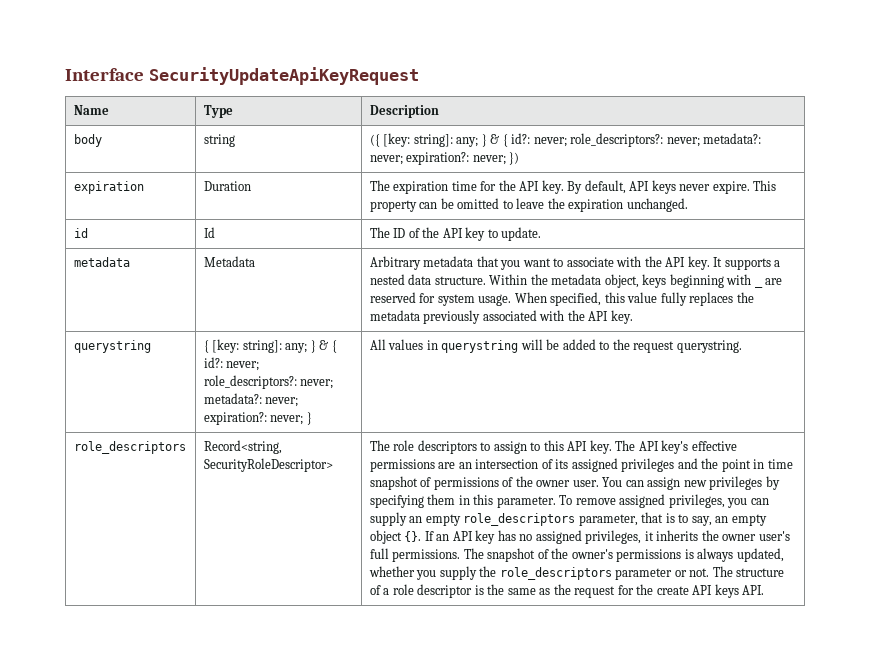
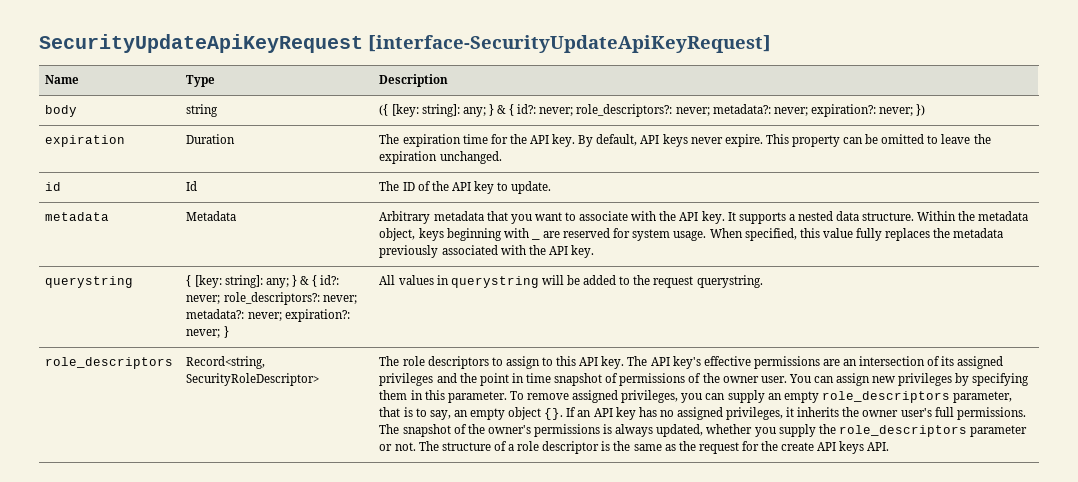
[65,68,144,81] Interface -> (39, 43) none
(419, 76) none -> [368,35,771,53] [interface-SecurityUpdateApiKeyRequest]

